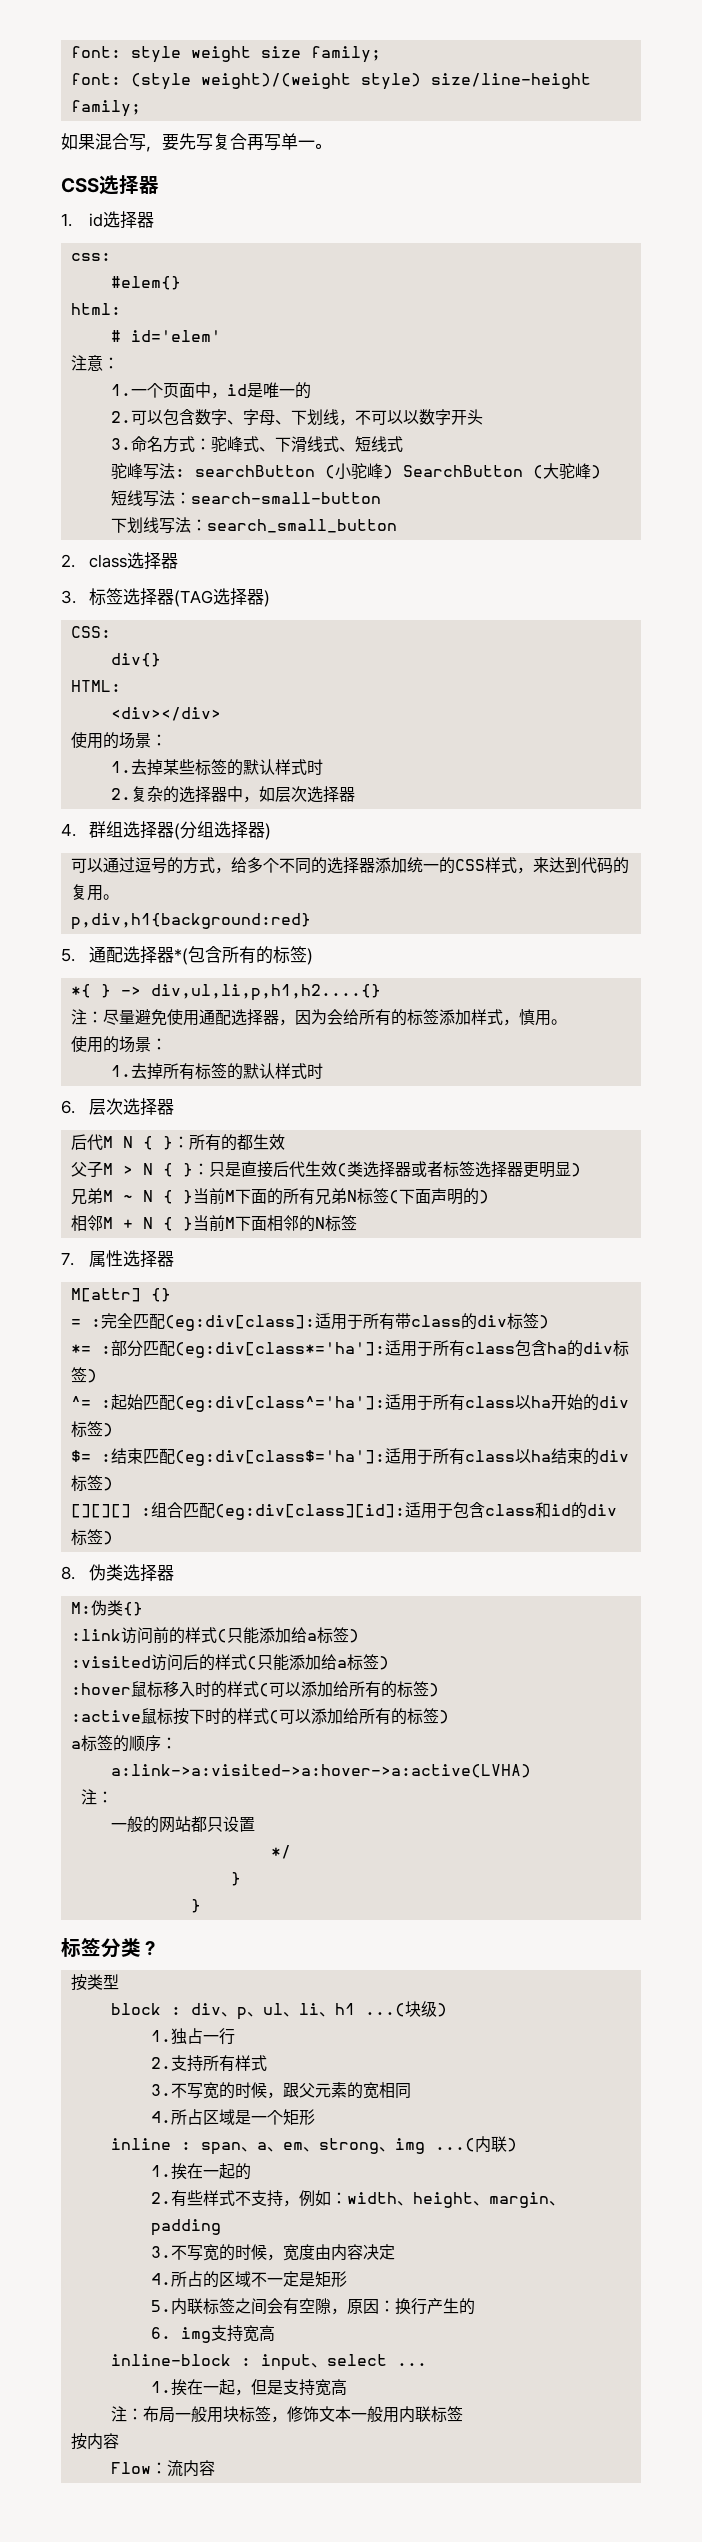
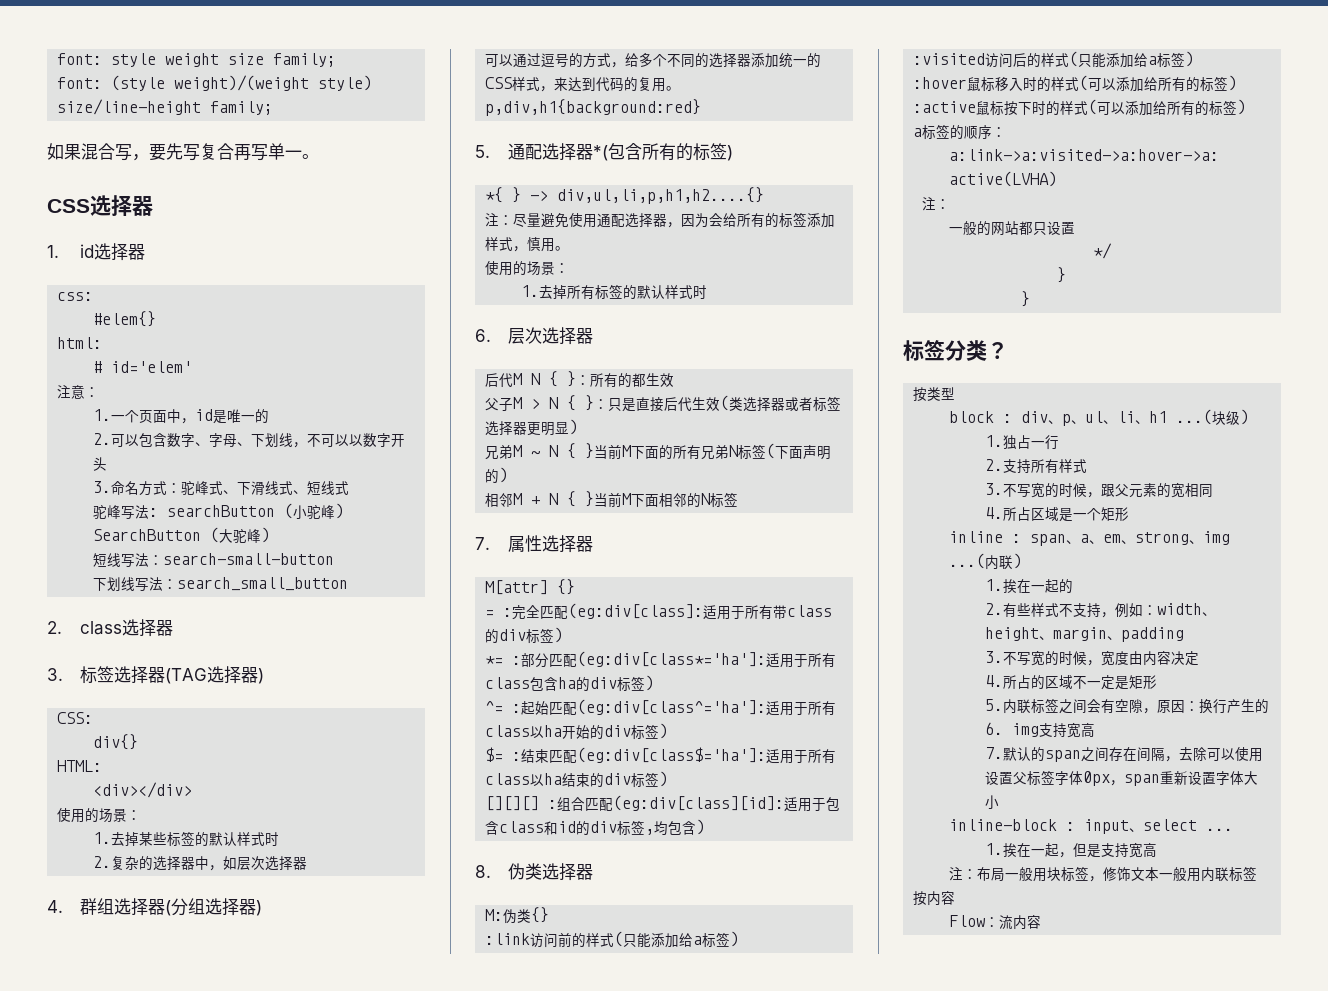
(104, 1537) none -> [645,821,697,836] ,均包含
(276, 2333) none -> [985,746,1264,762] [985,770,1259,786] [985,795,1000,810] // 7.默认的span之间存在间隔，去除可以使用设置父标签字体0px，span重新设置字体大小

